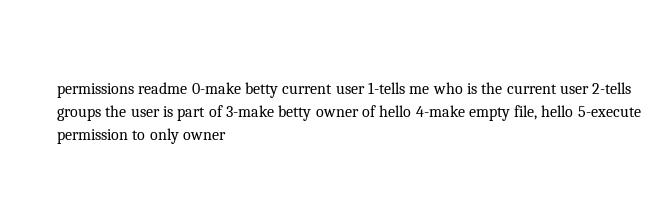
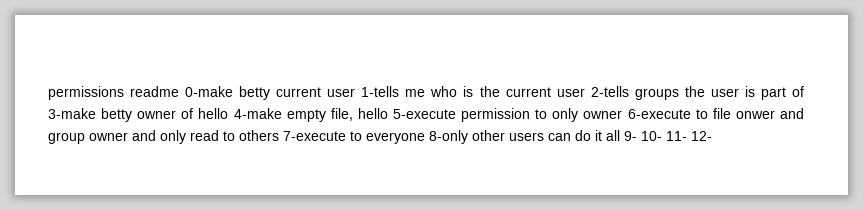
(226, 136) none -> [627,108,804,119] [48,130,712,144] 6-execute to file onwer and group owner and only read to others 7-execute to everyone 8-only other users can do it all 9- 10- 11- 12-

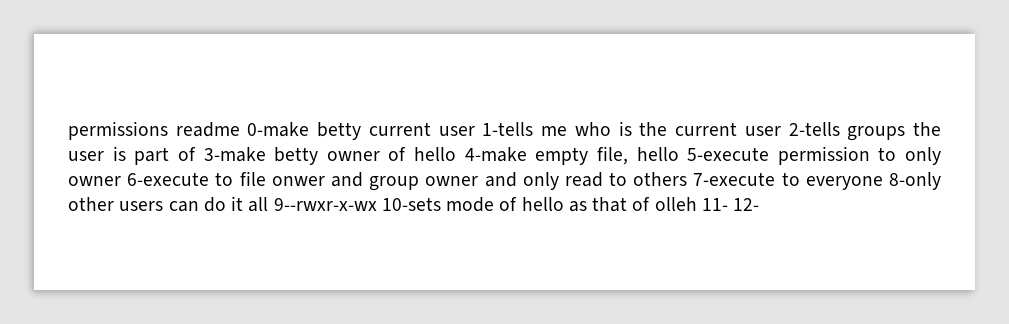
[624,131,662,141] 9- 10- -> [273,197,697,212] 9--rwxr-x-wx 10-sets mode of hello as that of olleh

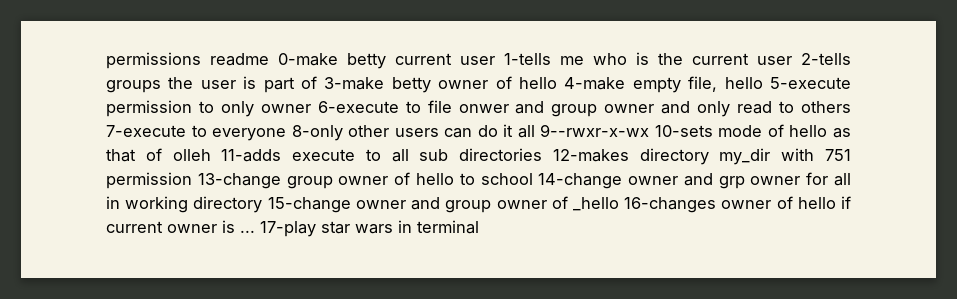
[701,198,760,211] 11- 12- -> [221,148,851,165] [106,172,852,189] [106,196,851,213] [106,220,479,237] 11-adds execute to all sub directories 12-makes directory my_dir with 751 permission 13-change group owner of hello to school 14-change owner and grp owner for all in working directory 15-change owner and group owner of _hello 16-changes owner of hello if current owner is ... 17-play star wars in terminal

